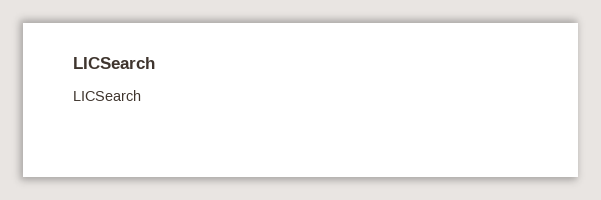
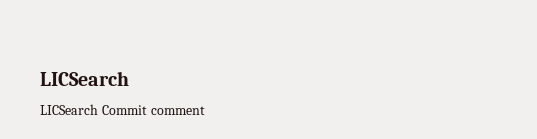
(141, 95) none -> [101,105,205,115] Commit comment

